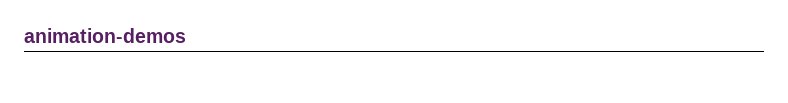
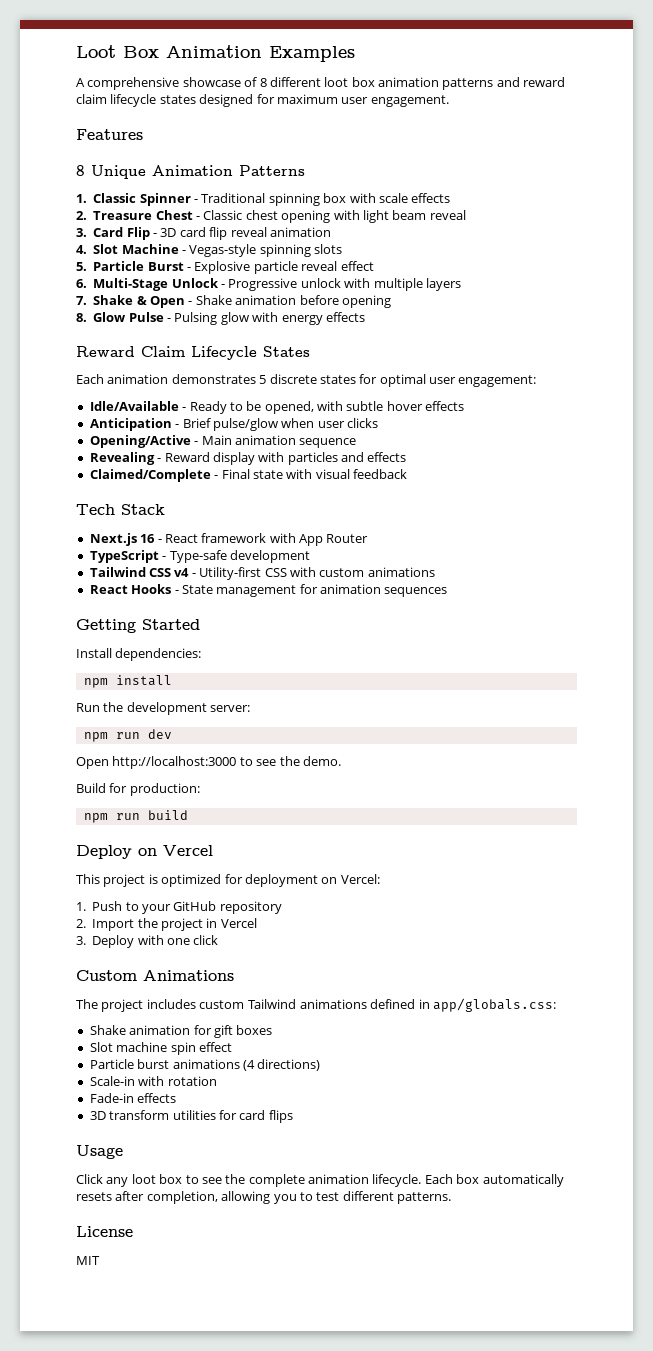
[24,28,186,43] animation-demos -> [76,45,355,62] [76,77,566,90] [76,94,449,107] [76,129,143,140] [76,165,305,179] [76,193,451,206] [76,210,466,223] [76,227,331,240] [76,244,343,257] [76,261,374,274] [76,278,461,291] [76,295,391,308] [76,312,365,325] [76,346,310,360] [76,374,537,387] [89,401,465,414] [89,418,378,431] [89,435,357,448] [89,452,407,465] [89,469,407,482] [76,504,165,515] [89,533,369,546] [89,550,310,563] [89,567,435,580] [89,584,448,597] [76,619,200,633] [76,648,202,661] [83,675,172,688] [76,702,251,715] [83,729,172,742] [76,756,341,769] [76,783,200,796] [83,810,188,823] [76,845,213,859] [76,874,380,887] [76,901,282,914] [76,918,257,931] [76,935,219,948] [76,970,234,981] [76,998,556,1012] [89,1025,273,1038] [89,1042,232,1055] [89,1059,321,1071] [89,1076,217,1086] [89,1093,177,1103] [89,1110,293,1123] [76,1145,123,1159] [76,1174,564,1187] [76,1191,451,1204] [76,1226,133,1237] [76,1256,100,1265] Loot Box Animation Examples // A comprehensive showcase of 8 different loot box animation patterns and reward claim lifecycle states designed for maximum user engagement. // Features // 8 Unique Animation Patterns // 1. Classic Spinner - Traditional spinning box with scale effects // 2. Treasure Chest - Classic chest opening with light beam reveal // 3. Card Flip - 3D card flip reveal animation // 4. Slot Machine - Vegas-style spinning slots // 5. Particle Burst - Explosive particle reveal effect // 6. Multi-Stage Unlock - Progressive unlock with multiple layers // 7. Shake & Open - Shake animation before opening // 8. Glow Pulse - Pulsing glow with energy effects // Reward Claim Lifecycle States // Each animation demonstrates 5 discrete states for optimal user engagement: // Idle/Available - Ready to be opened, with subtle hover effects // Anticipation - Brief pulse/glow when user clicks // Opening/Active - Main animation sequence // Revealing - Reward display with particles and effects // Claimed/Complete - Final state with visual feedback // Tech Stack // Next.js 16 - React framework with App Router // TypeScript - Type-safe development // Tailwind CSS v4 - Utility-first CSS with custom animations // React Hooks - State management for animation sequences // Getting Started // Install dependencies: // npm install // Run the development server: // npm run dev // Open http://localhost:3000 to see the demo. // Build for production: // npm run build // Deploy on Vercel // This project is optimized for deployment on Vercel: // 1. Push to your GitHub repository // 2. Import the project in Vercel // 3. Deploy with one click // Custom Animations // The project includes custom Tailwind animations defined in app/globals.css: // Shake animation for gift boxes // Slot machine spin effect // Particle burst animations (4 directions) // Scale-in with rotation // Fade-in effects // 3D transform utilities for card flips // Usage // Click any loot box to see the complete animation lifecycle. Each box automatically resets after completion, allowing you to test different patterns. // License // MIT

